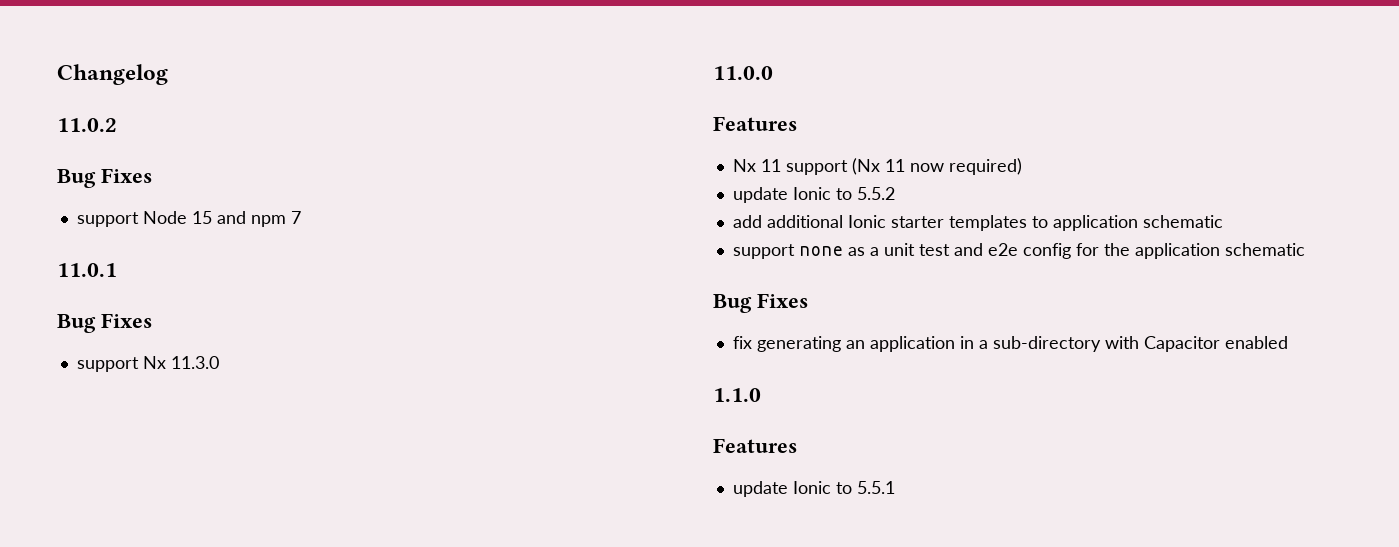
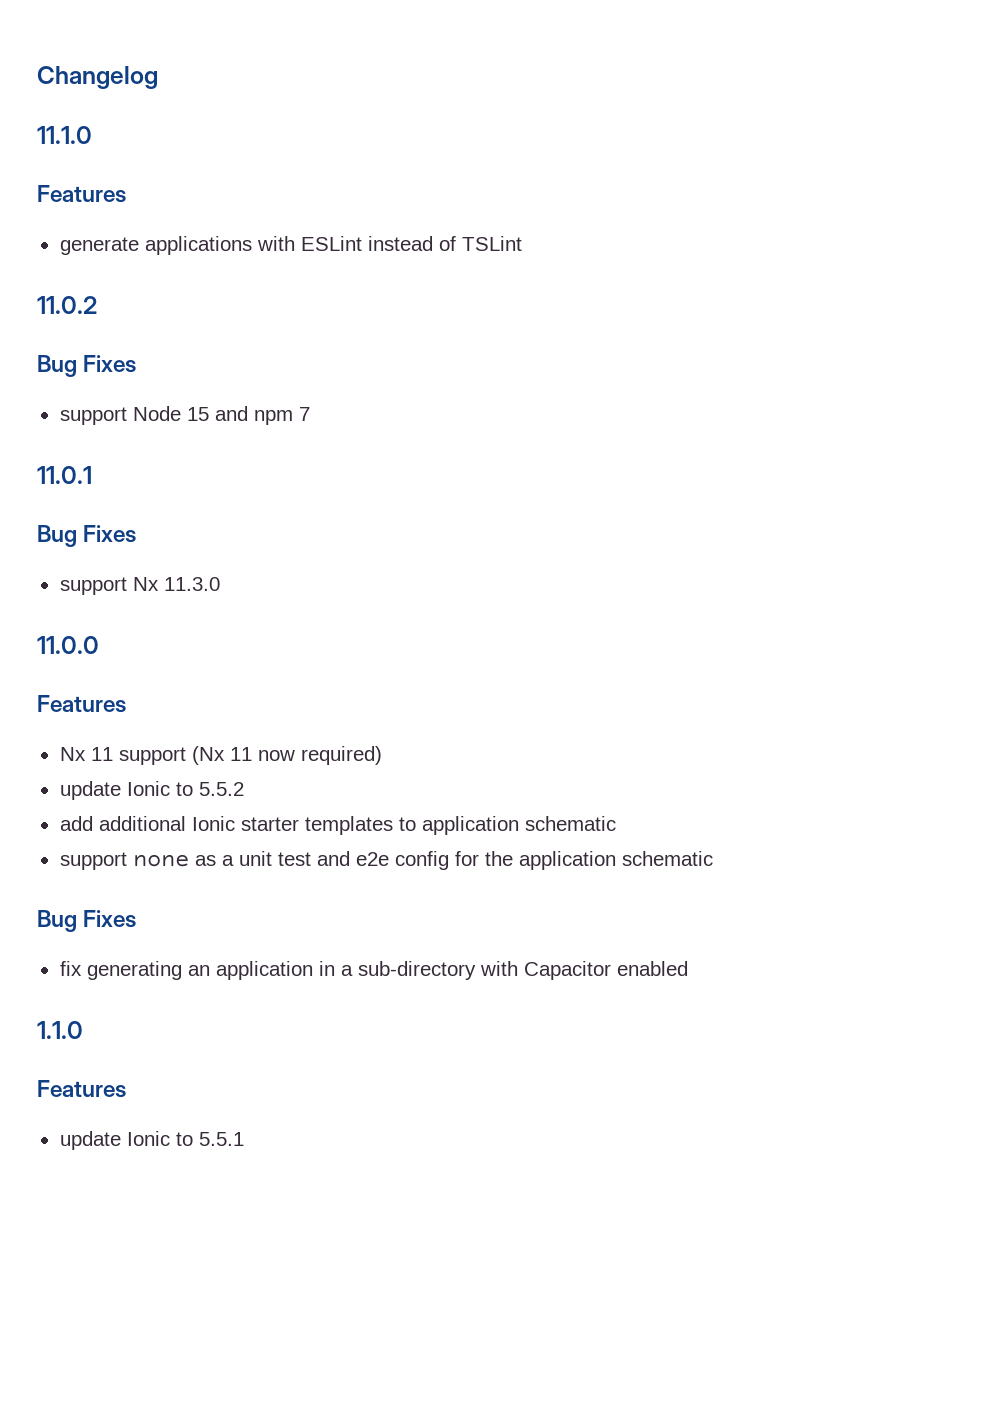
(168, 74) none -> [37,126,92,144] [37,185,126,203] [59,236,522,255] // 11.1.0 // Features // generate applications with ESLint instead of TSLint

